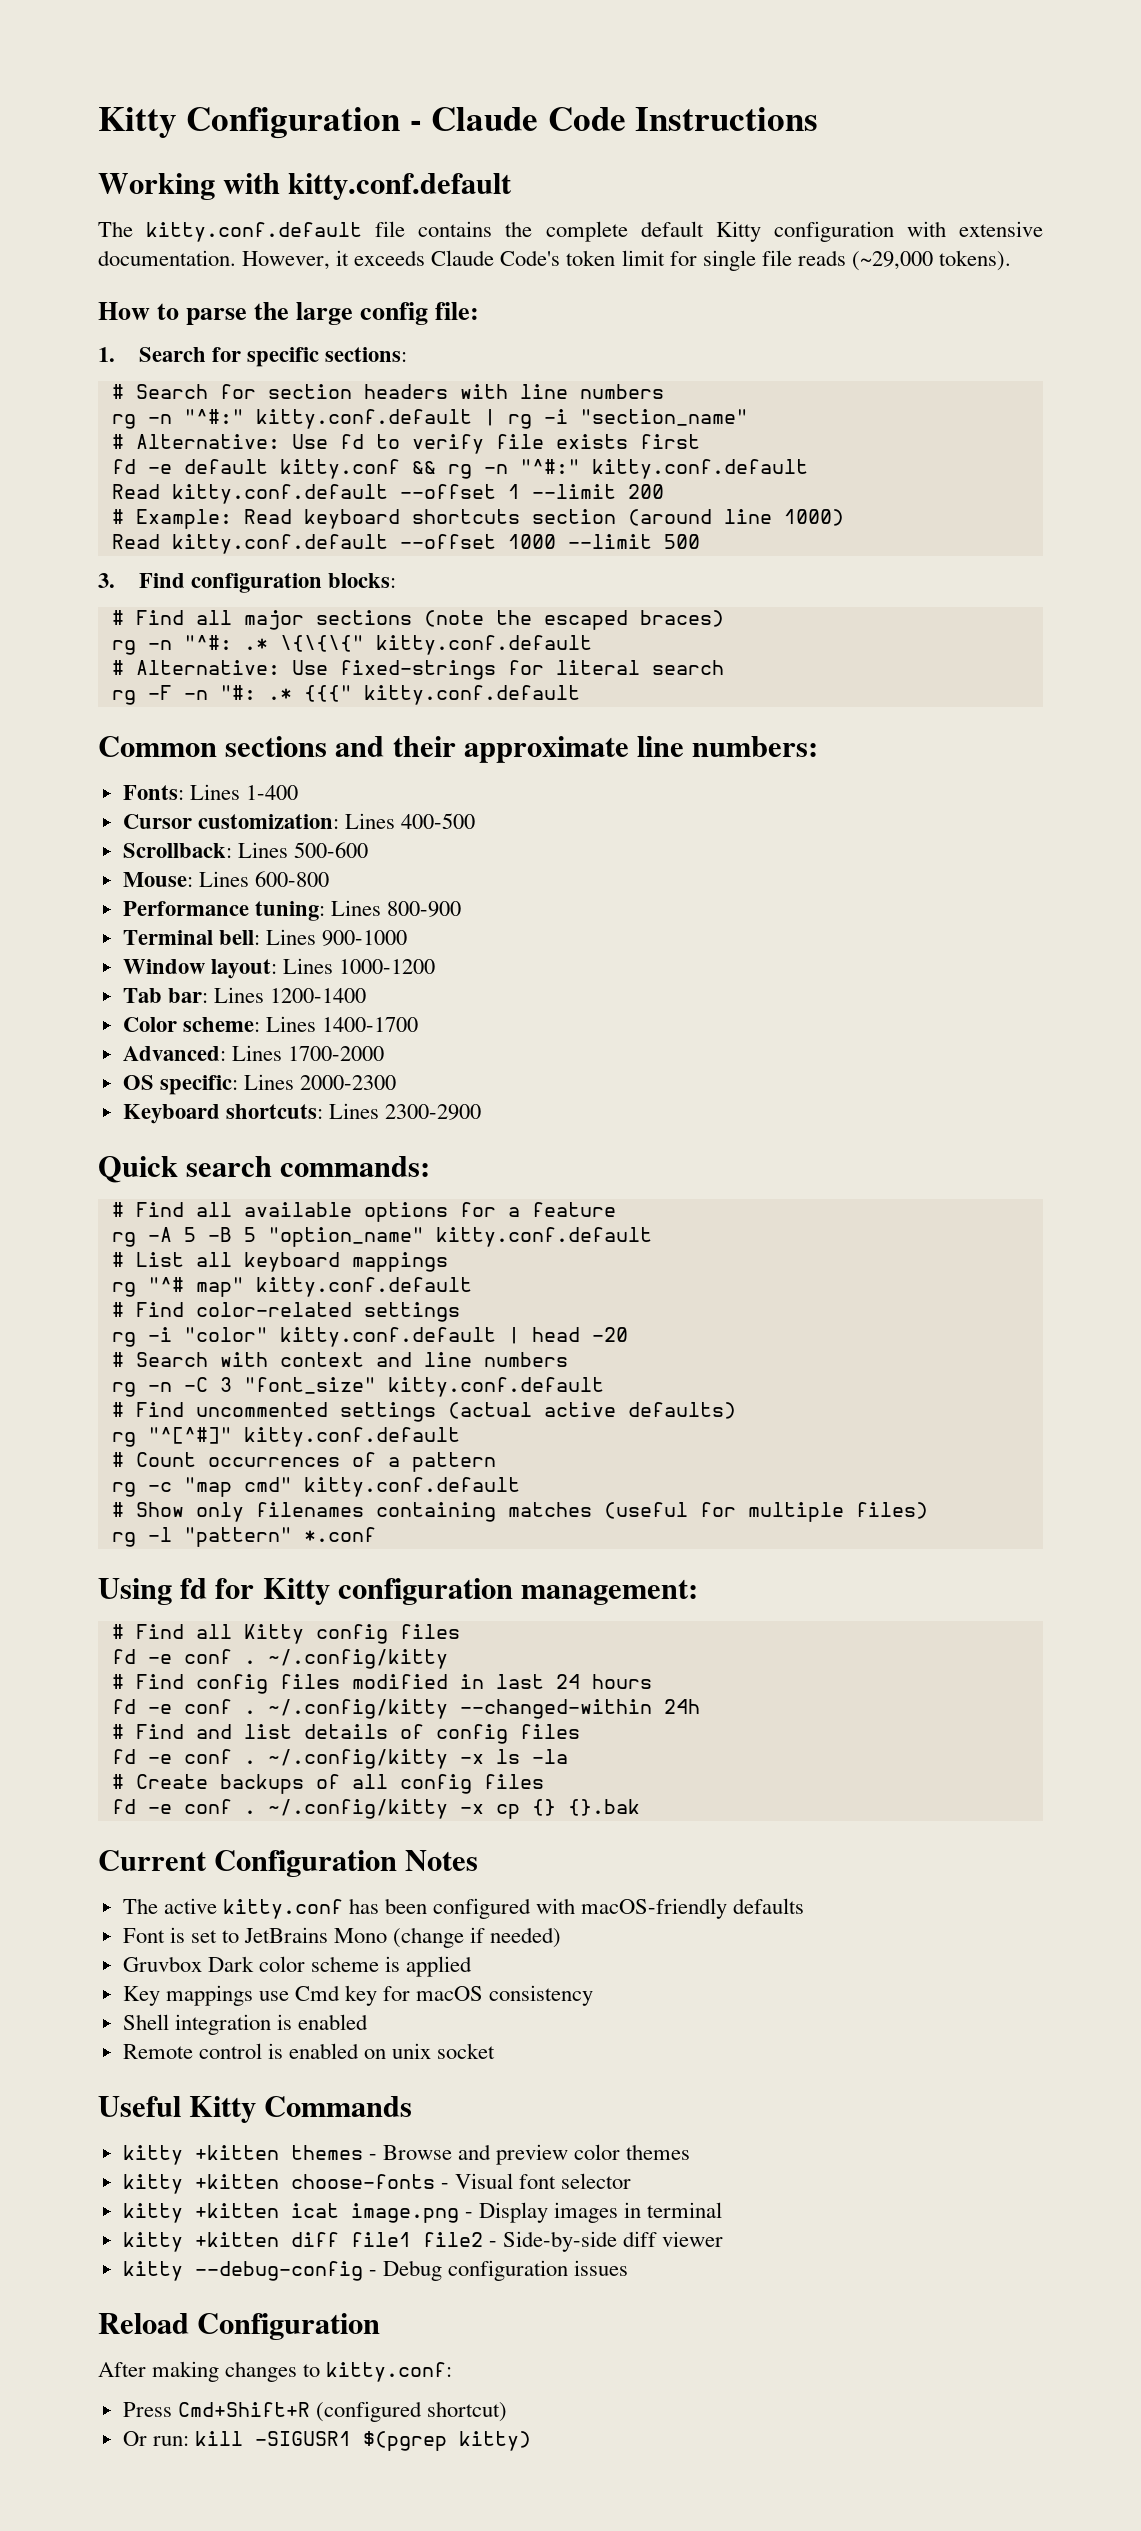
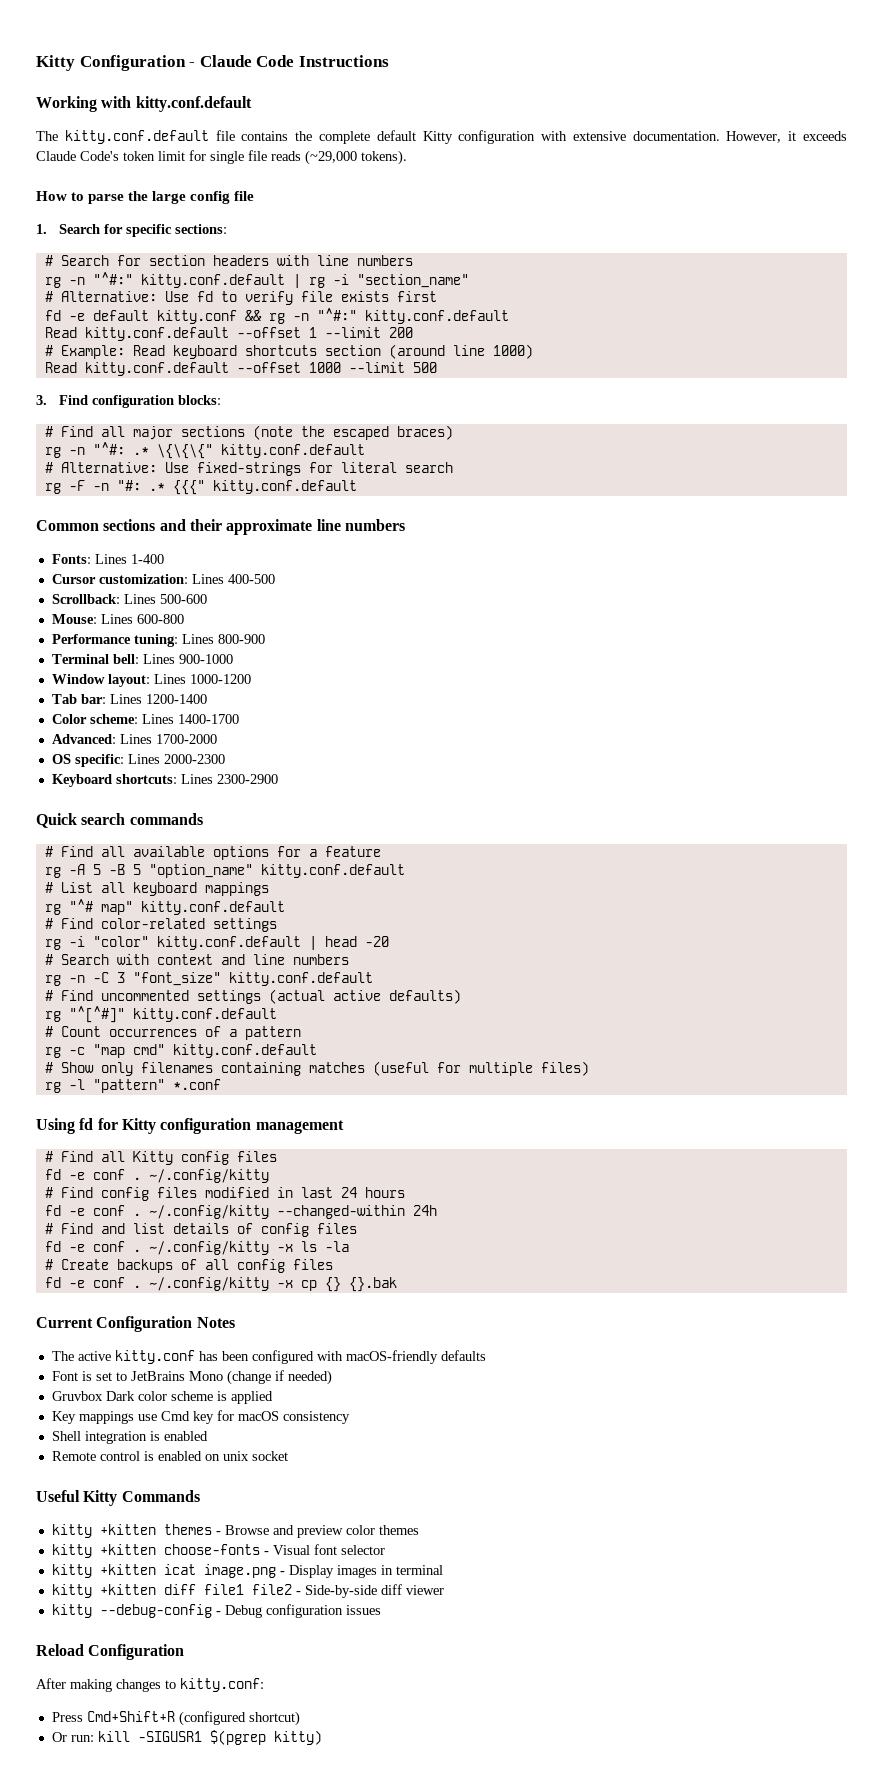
[435,302,480,320] file: -> [234,191,255,201] file
[692,736,819,757] numbers: -> [344,519,405,531] numbers
[280,1156,431,1177] commands: -> [129,813,203,825] commands
[521,1579,699,1605] management: -> [255,1120,344,1134] management

